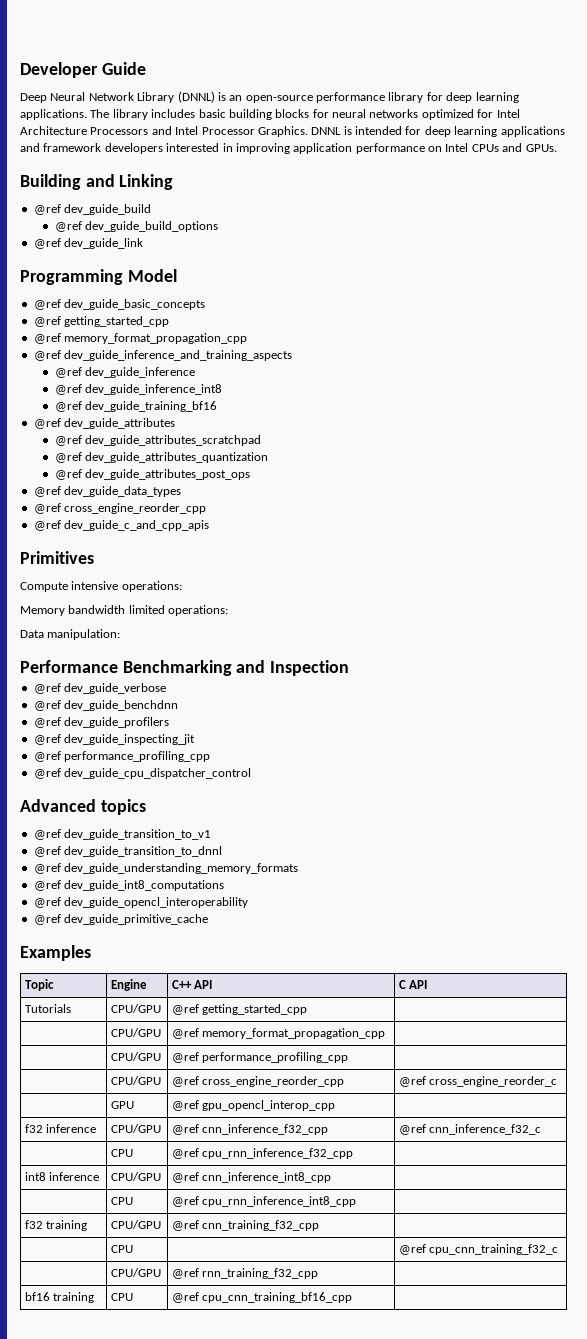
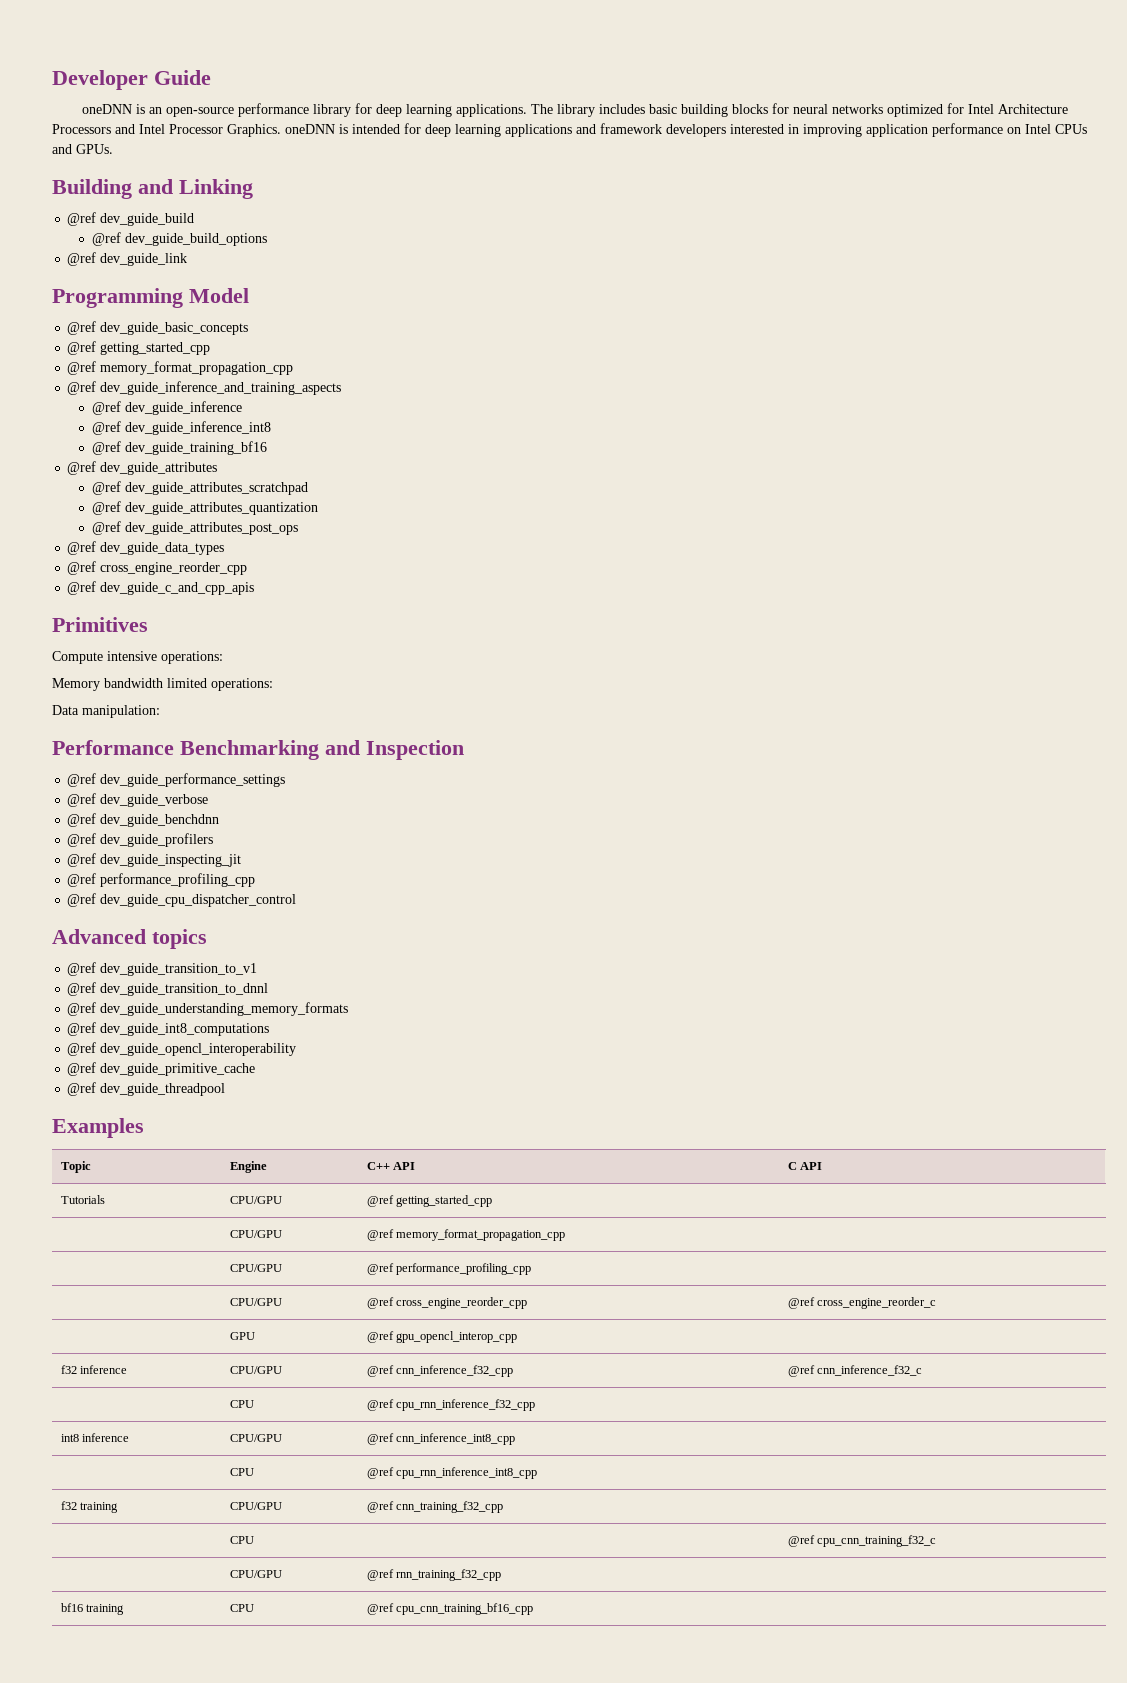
[20,91,215,103] Deep Neural Network Library (DNNL) -> [81,104,132,114] oneDNN
[311,127,342,135] DNNL -> [285,124,335,134] oneDNN
(350, 668) none -> [67,773,286,787] // @ref dev_guide_performance_settings
(209, 919) none -> [67,1082,226,1096] // @ref dev_guide_threadpool

